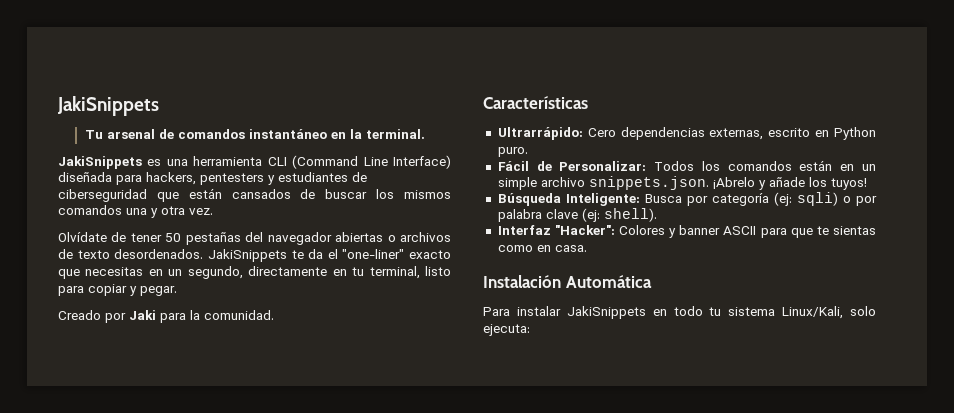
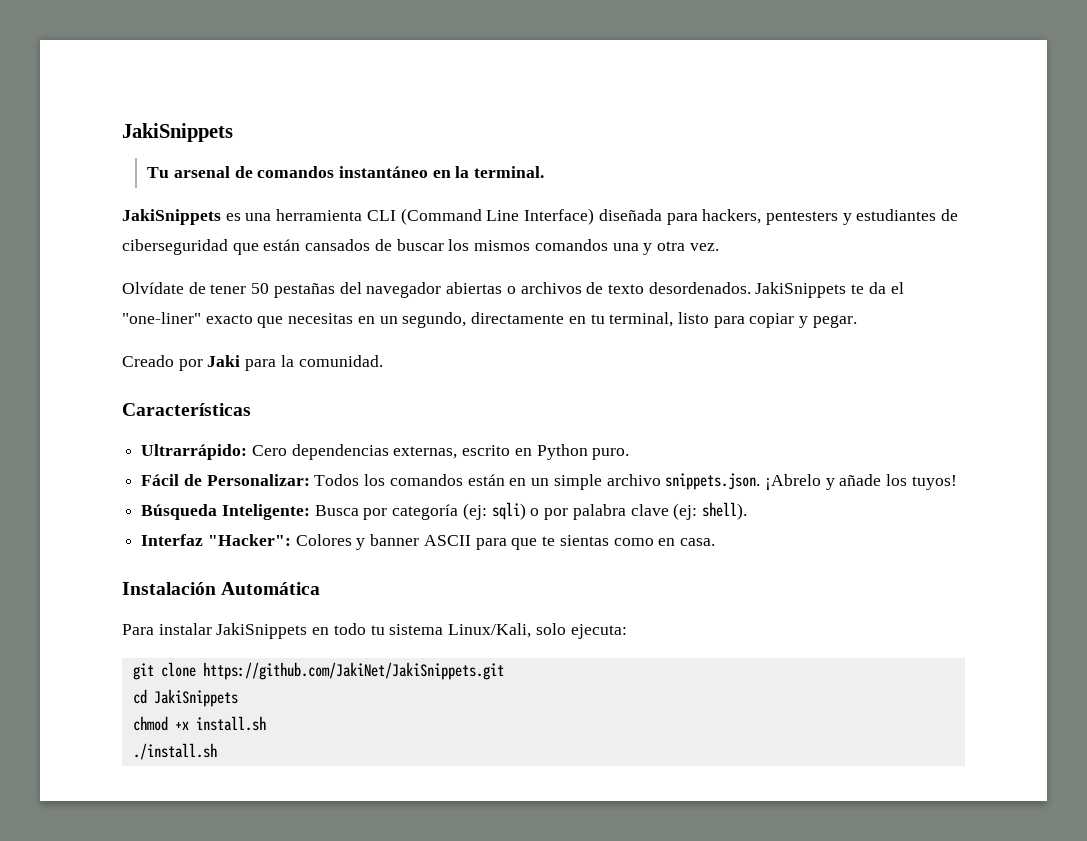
(530, 330) none -> [132,662,504,680] [132,689,238,707] [132,716,266,731] [132,743,217,760] // git clone https://github.com/JakiNet/JakiSnippets.git // cd JakiSnippets // chmod +x install.sh // ./install.sh

